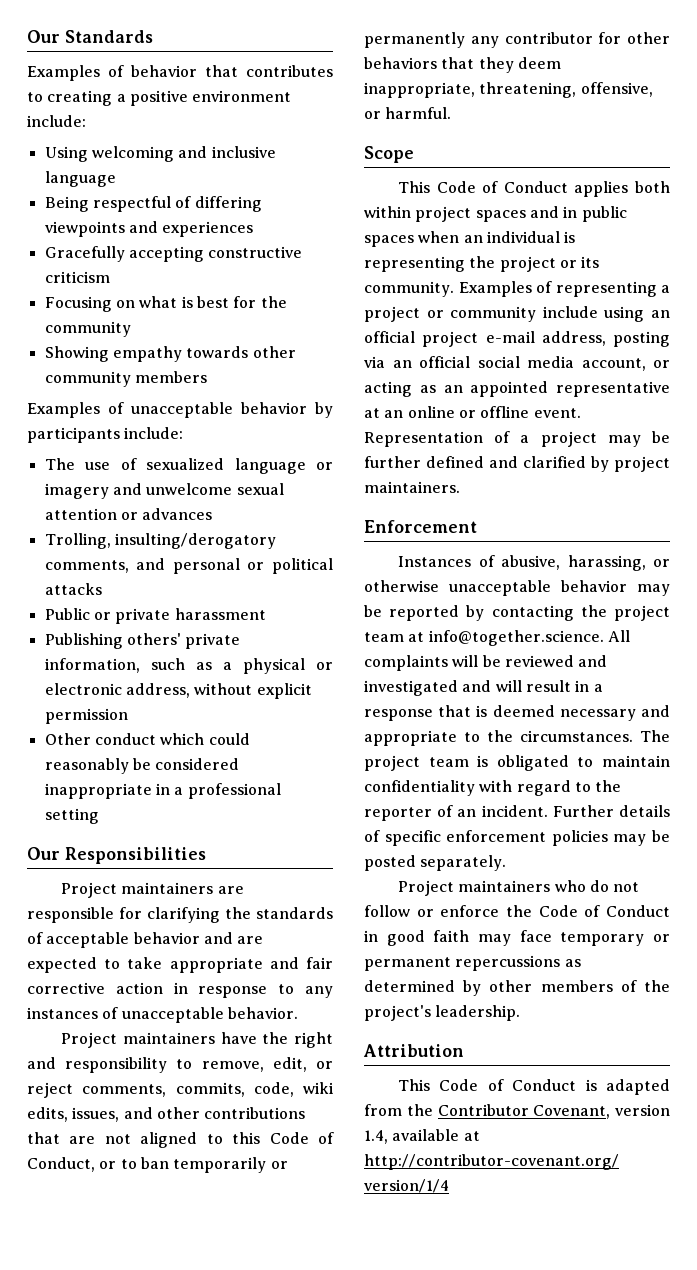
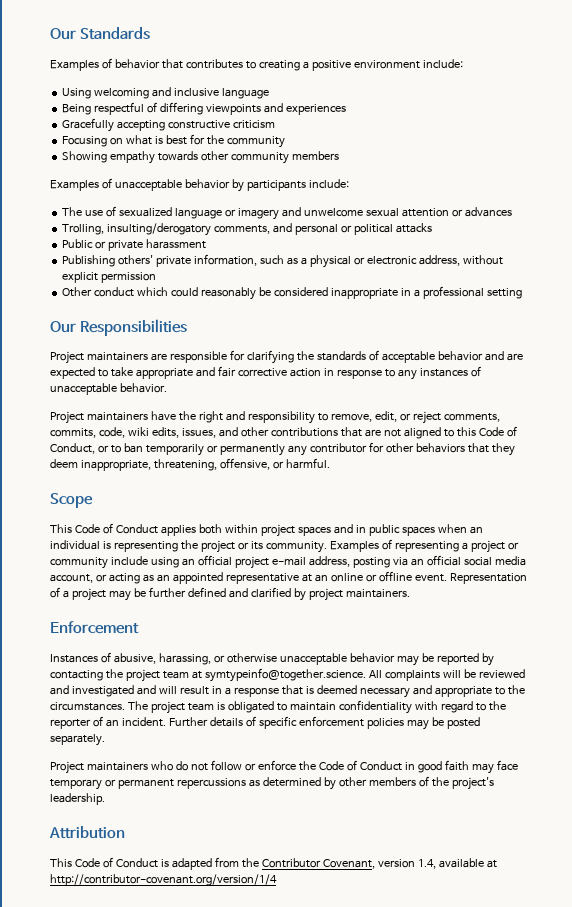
[428,630,604,646] info@together.science. -> [204,668,366,682] symtypeinfo@together.science.

